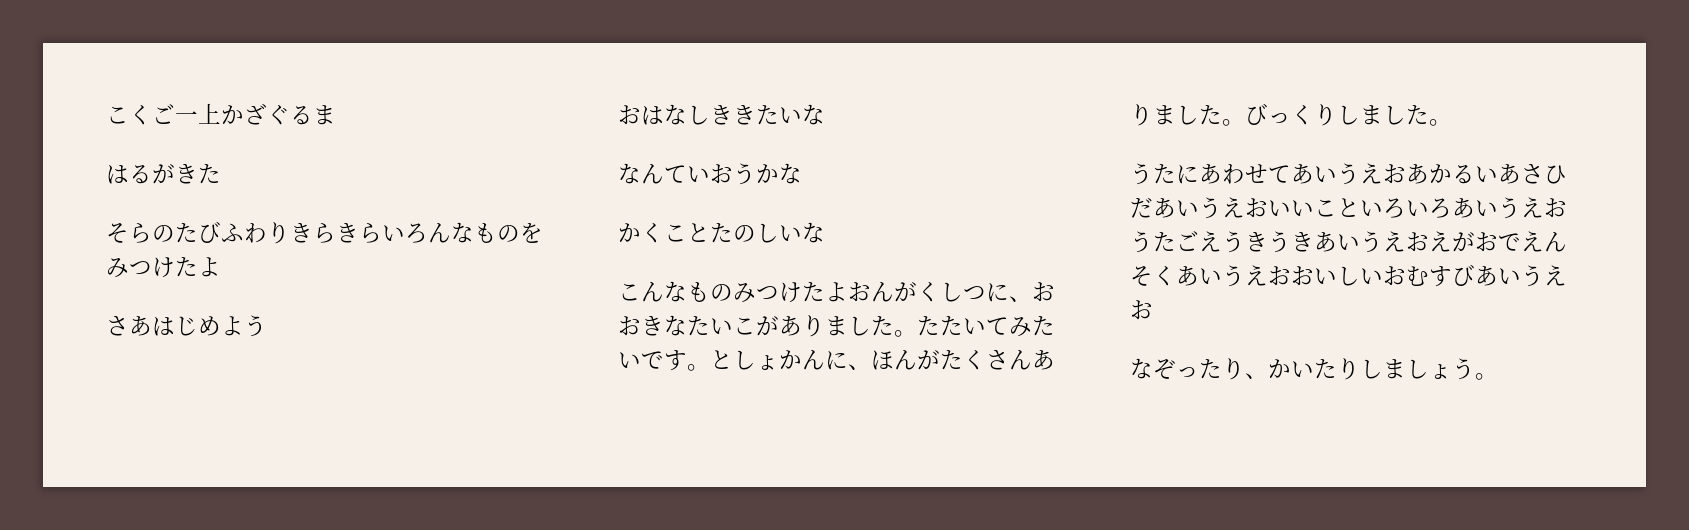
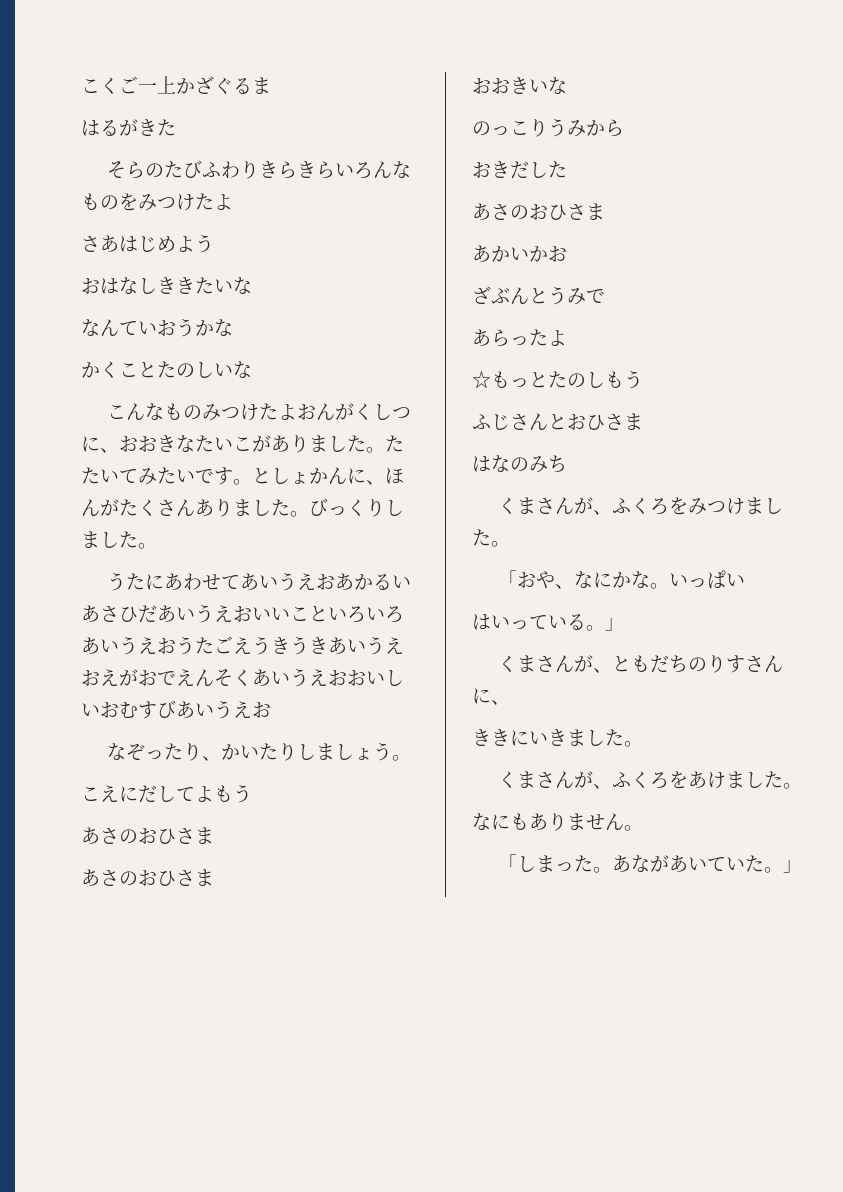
(1498, 376) none -> [81,784,252,803] [81,827,214,844] [81,869,214,886] [472,77,567,94] [472,118,624,137] [472,161,567,179] [472,203,605,220] [472,245,567,262] [472,286,605,305] [472,329,567,347] [472,370,643,389] [472,413,643,430] [472,455,567,473] [498,497,784,515] [472,529,510,547] [498,570,746,589] [472,614,624,631] [498,654,784,673] [472,688,510,705] [472,729,643,747] [498,771,803,789] [472,812,643,831] [498,854,803,873] // こえにだしてよもう // あさのおひさま // あさのおひさま // おおきいな // のっこりうみから // おきだした // あさのおひさま // あかいかお // ざぶんとうみで // あらったよ // ☆もっとたのしもう // ふじさんとおひさま // はなのみち // くまさんが、ふくろをみつけました。 // 「おや、なにかな。いっぱい // はいっている。」 // くまさんが、ともだちのりすさんに、 // ききにいきました。 // くまさんが、ふくろをあけました。 // なにもありません。 // 「しまった。あながあいていた。」

